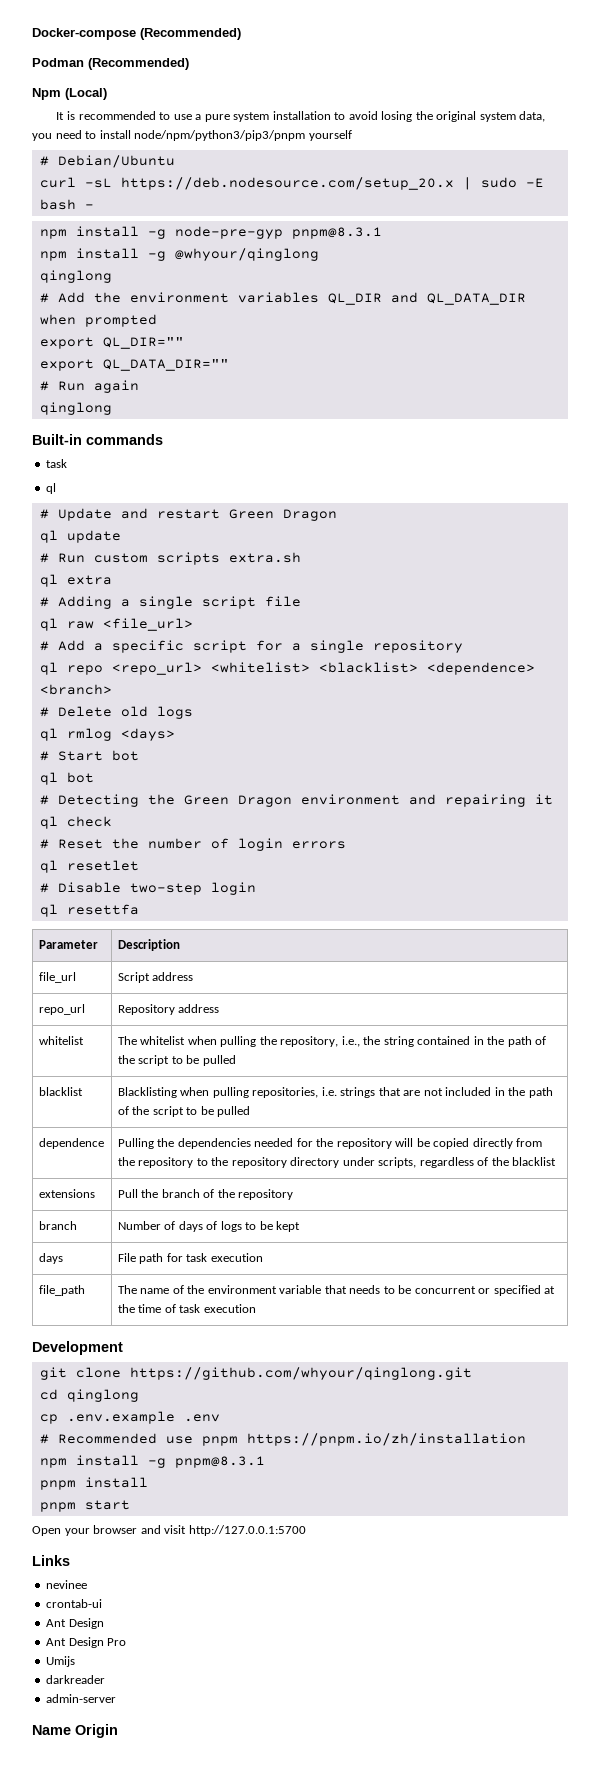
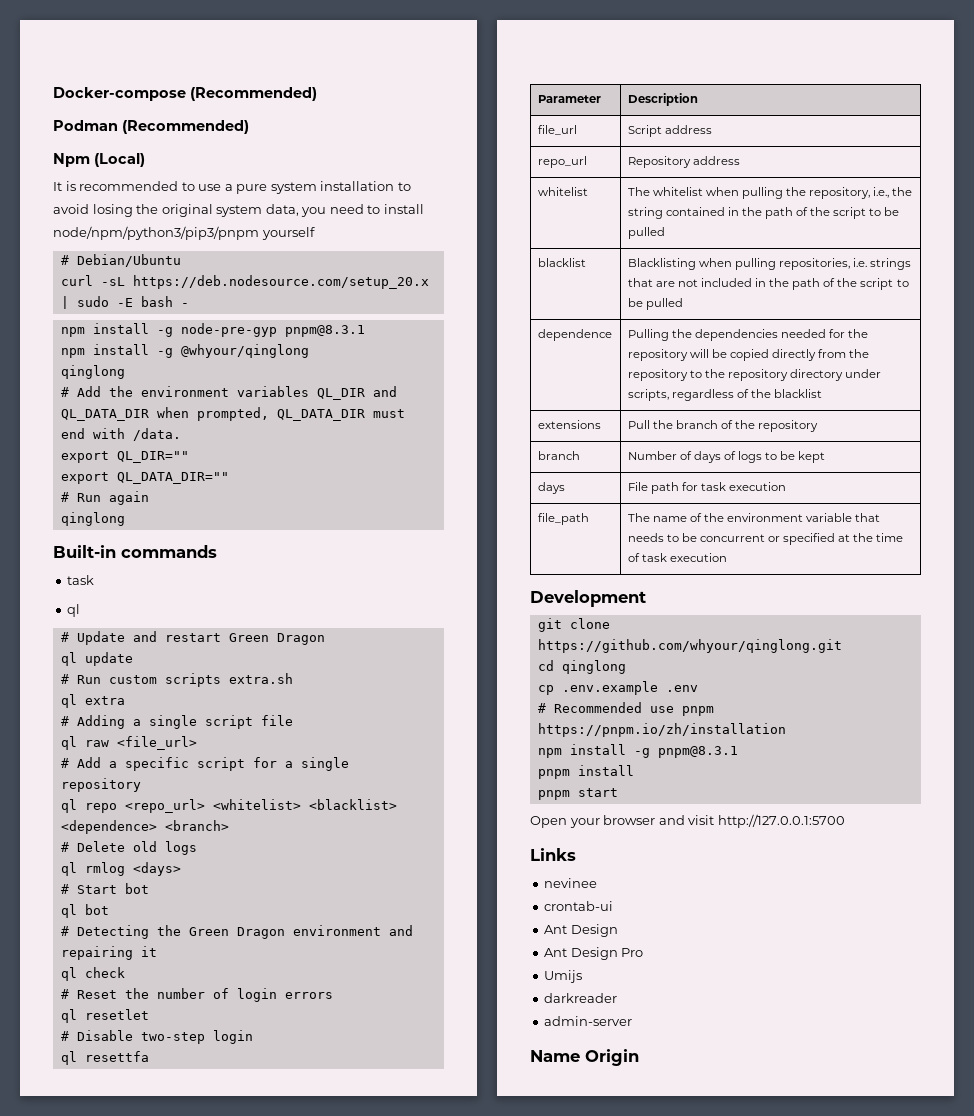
[84,314,157,327] prompted -> [196,407,405,421] [60,428,181,441] prompted, QL_DATA_DIR must end with /data.

